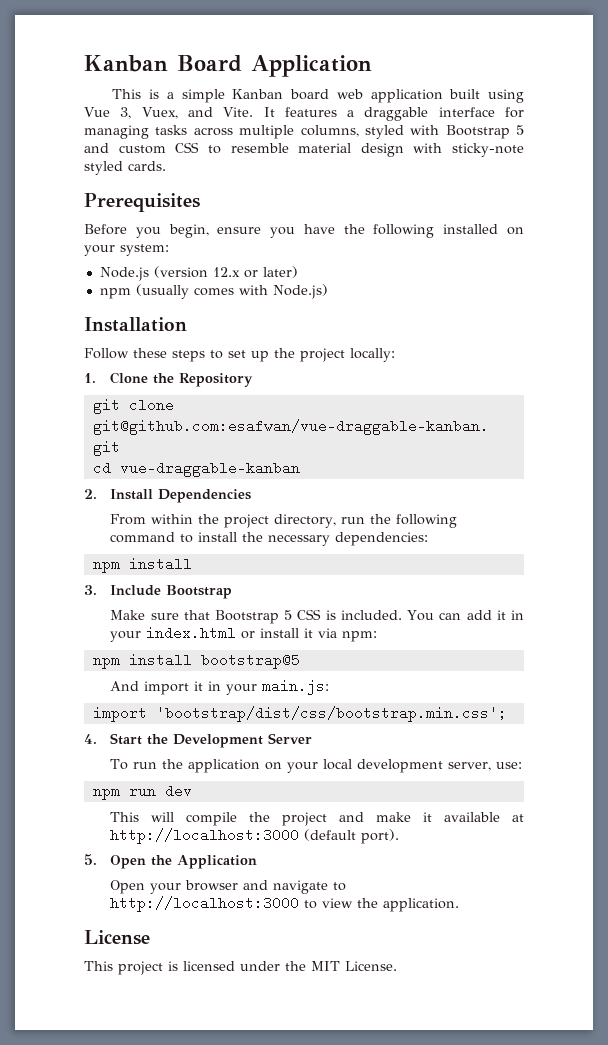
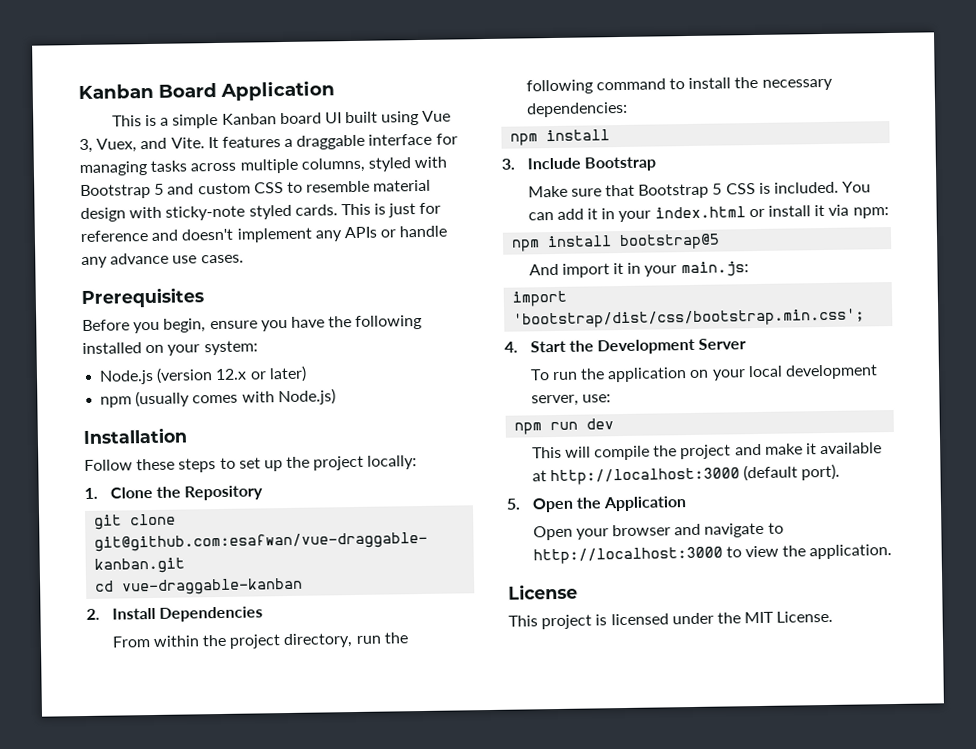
[336,89,443,103] web application -> [324,112,342,124] UI
(166, 166) none -> [340,202,442,218] [80,225,448,243] [81,252,244,269] This is just for reference and doesn't implement any APIs or handle any advance use cases.

